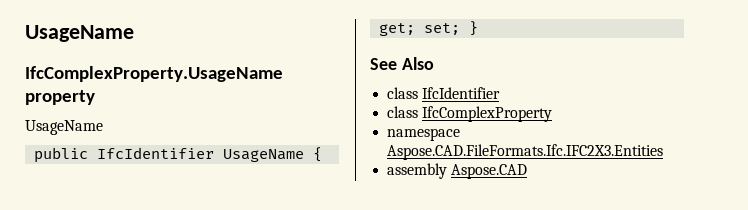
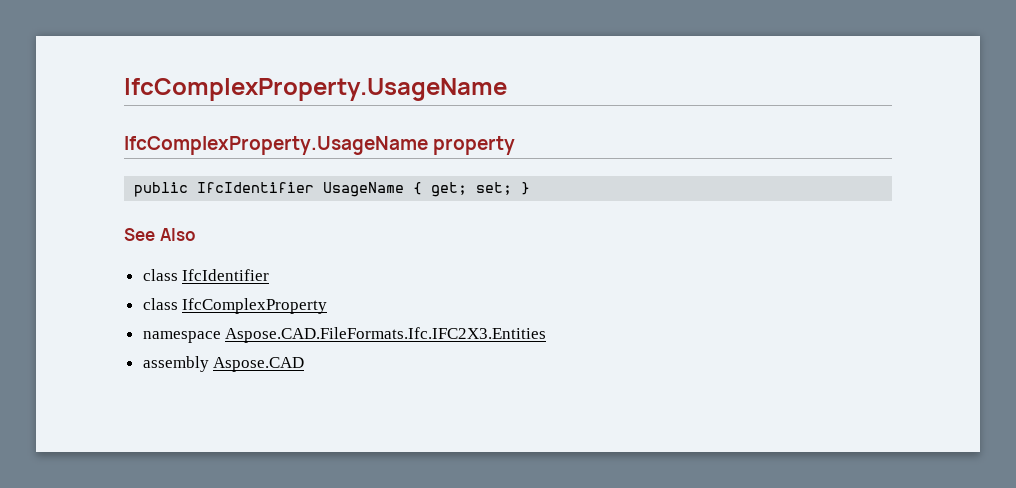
[25,25,134,42] UsageName -> [124,78,507,101] IfcComplexProperty.UsageName
[25,120,103,135] // UsageName -> (516, 145) none

